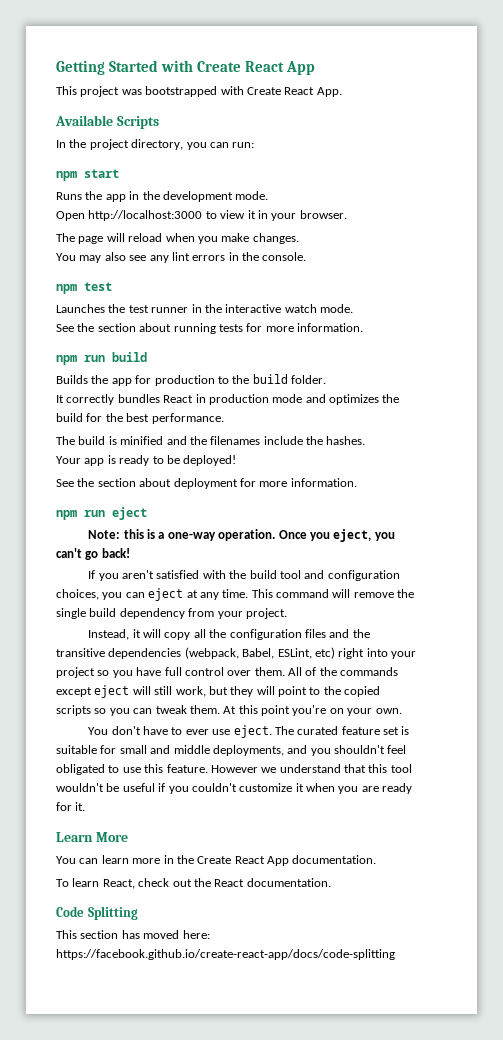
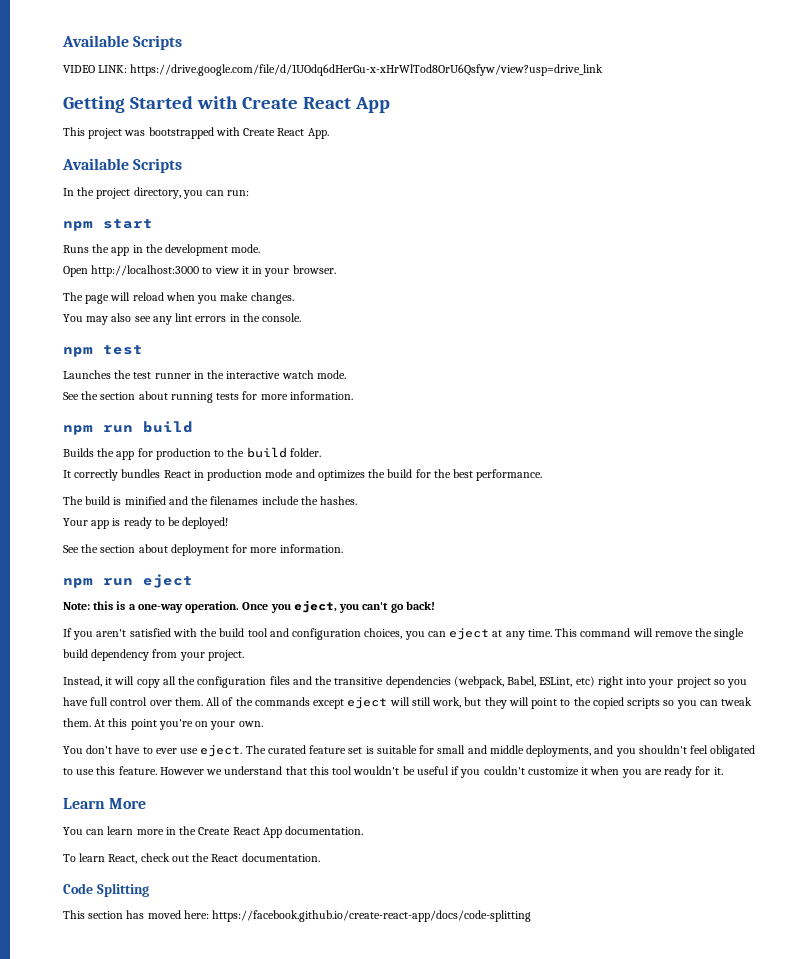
(56, 67) none -> [62,35,183,50] [63,64,604,76] Available Scripts // VIDEO LINK: https://drive.google.com/file/d/1UOdq6dHerGu-x-xHrWlTod8OrU6Qsfyw/view?usp=drive_link //

